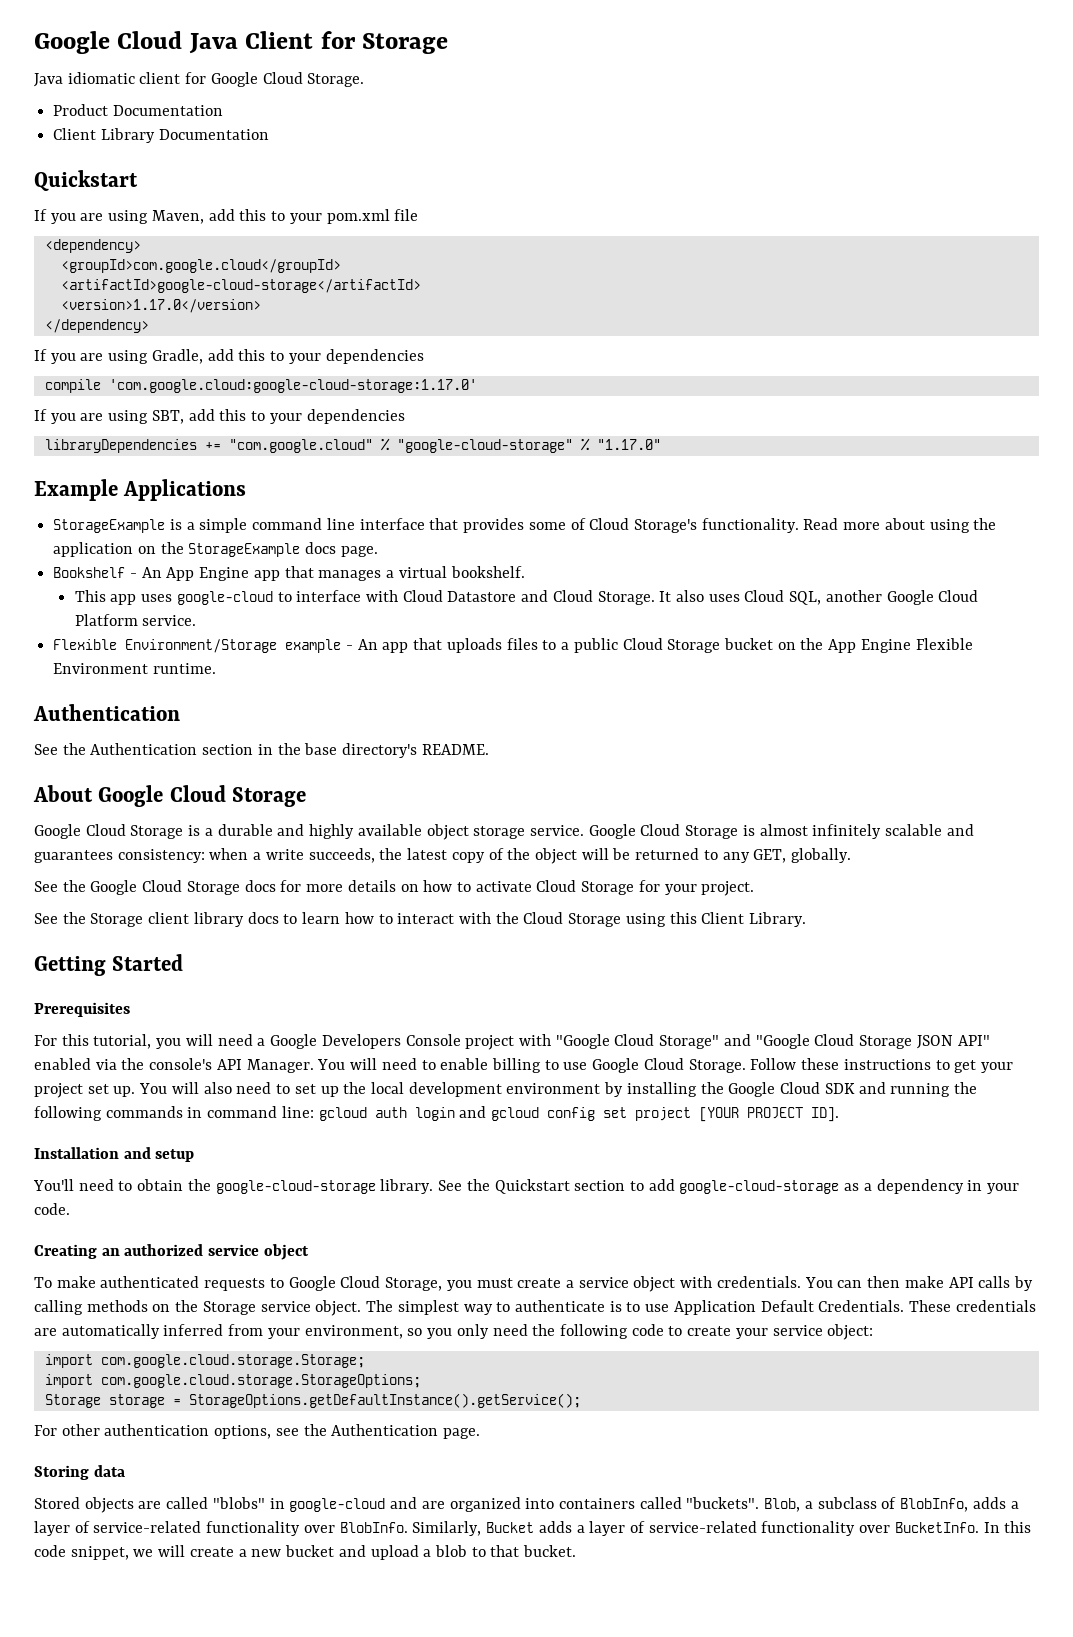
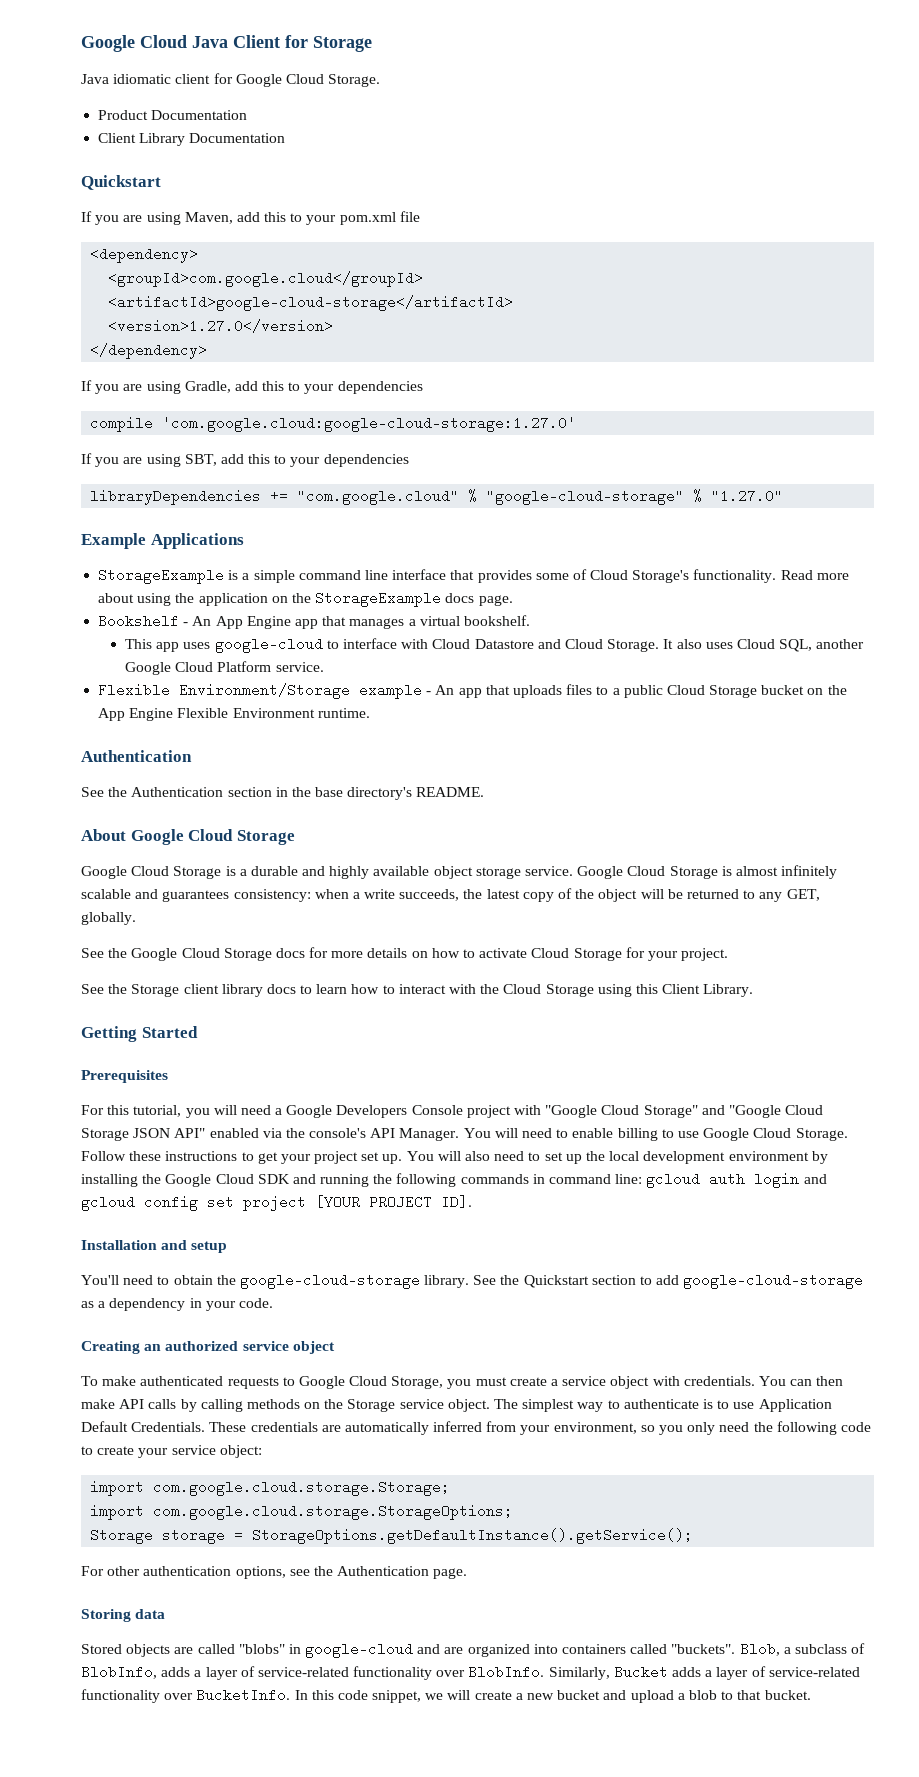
[60,299,261,313] <version>1.17.0</version> -> [108,319,334,333] <version>1.27.0</version>
[108,379,477,393] 'com.google.cloud:google-cloud-storage:1.17.0' -> [162,416,577,432] 'com.google.cloud:google-cloud-storage:1.27.0'
[596,439,661,450] "1.17.0" -> [711,489,784,503] "1.27.0"

